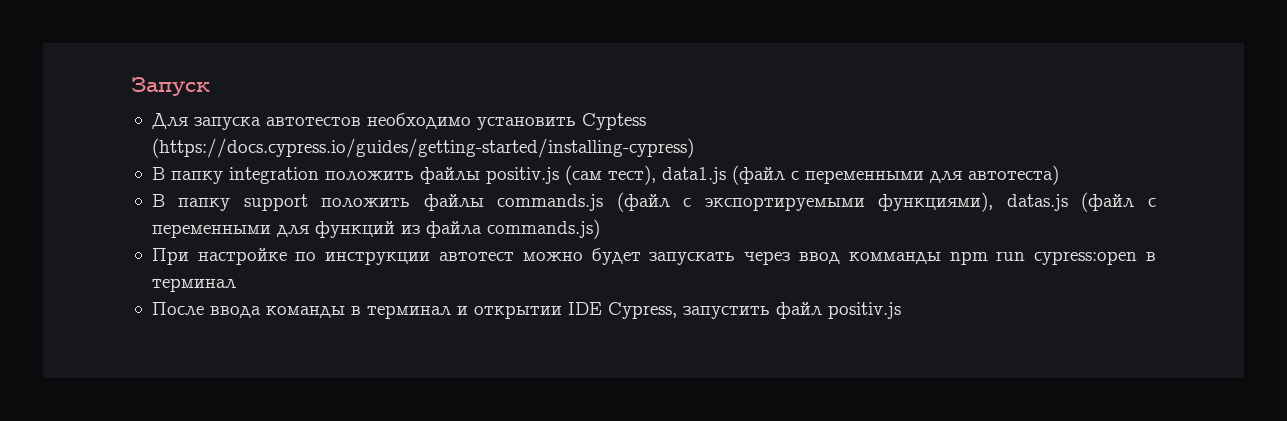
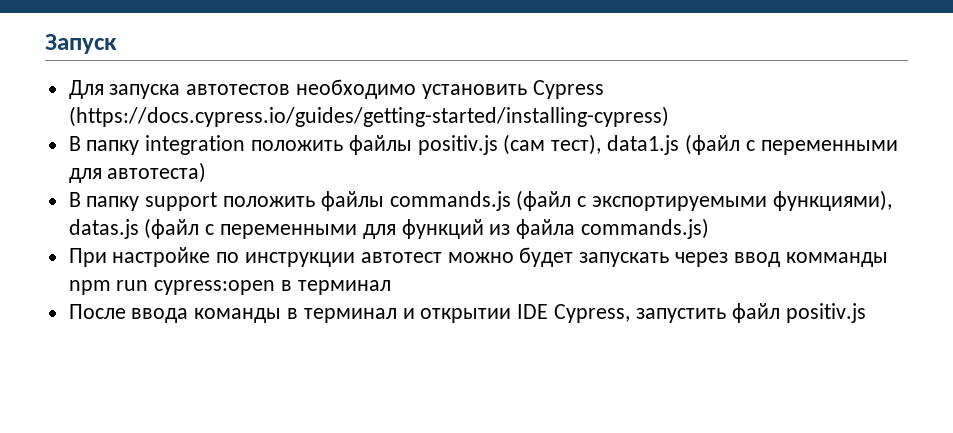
[581,113,646,130] Cyptess -> [532,80,604,99] Cypress

